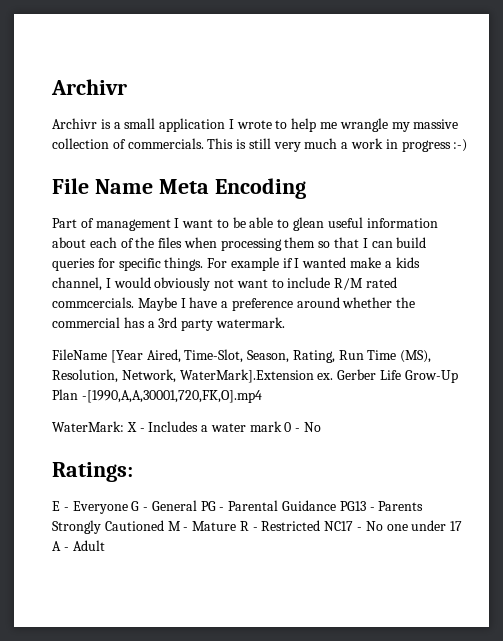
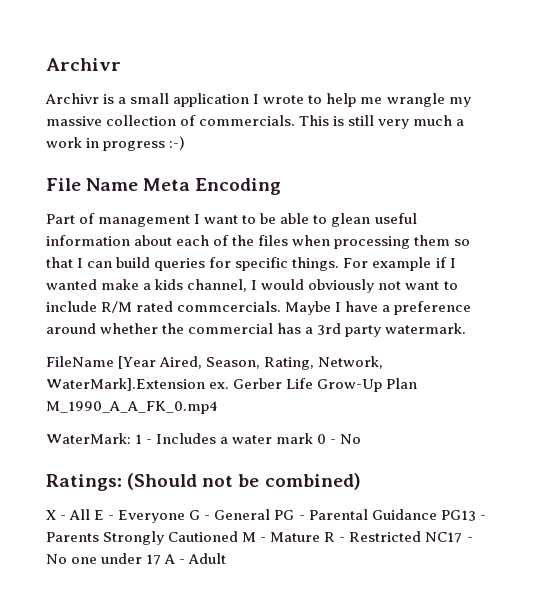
[184,349,244,363] Time-Slot, -> (203, 362) none
[338,350,432,363] [52,369,118,383] Run Time (MS), Resolution, -> (315, 363) none
[81,390,262,403] -[1990,A,A,30001,720,FK,O].mp4 -> [46,401,218,414] M_1990_A_A_FK_0.mp4
[126,422,137,432] X -> [135,434,143,444] 1
(133, 472) // -> [127,473,361,490] [46,509,91,520] (Should not be combined) // X - All

